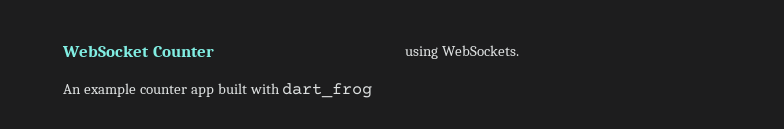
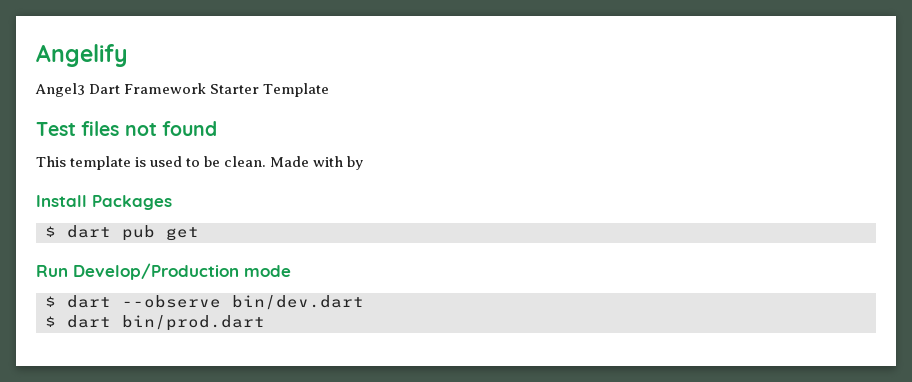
[62,45,214,57] [63,83,373,98] [405,45,519,59] WebSocket Counter // An example counter app built with dart_frog using WebSockets. -> [36,44,128,67] [35,83,330,97] [36,121,217,136] [36,156,364,170] [36,195,172,210] [45,225,199,241] [36,263,291,280] [45,295,364,310] [45,315,265,331] Angelify // Angel3 Dart Framework Starter Template // Test files not found // This template is used to be clean. Made with by // Install Packages // $ dart pub get // Run Develop/Production mode // $ dart --observe bin/dev.dart // $ dart bin/prod.dart

